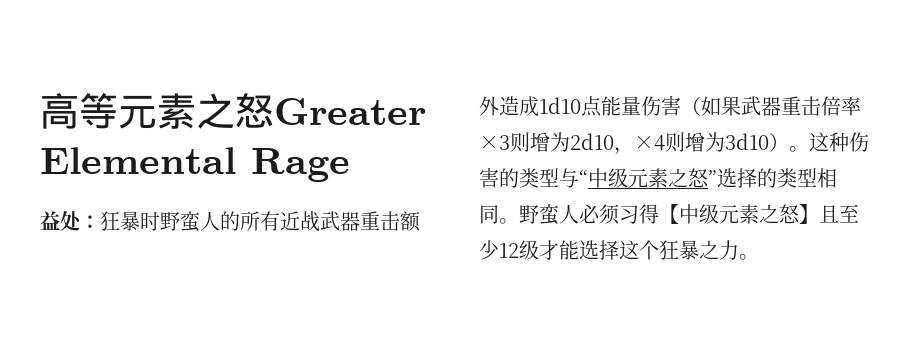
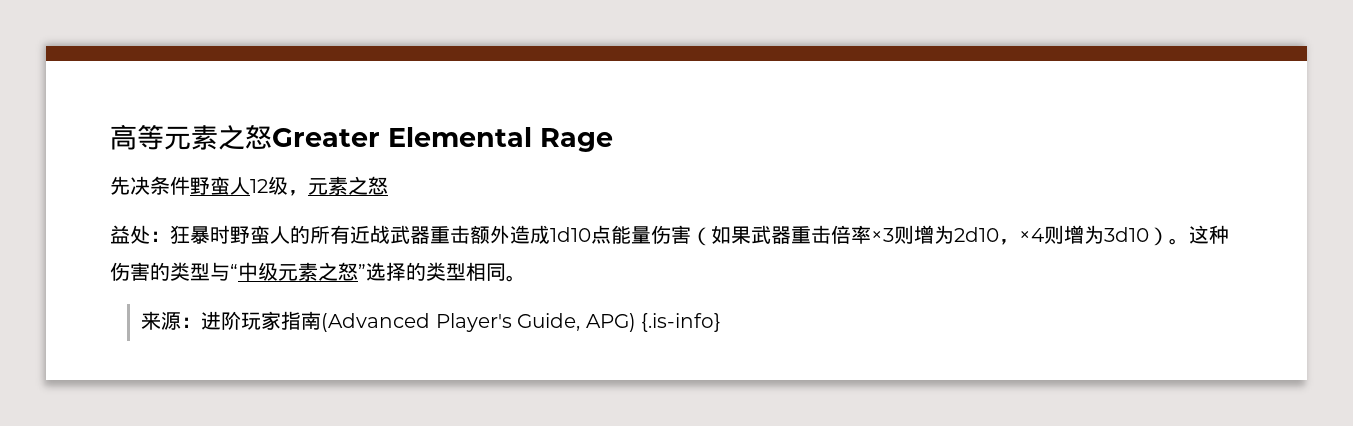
(350, 165) none -> [110,176,388,196] // 先决条件野蛮人12级，元素之怒
[519,204,859,225] [479,240,759,260] 野蛮人必须习得【中级元素之怒】且至少12级才能选择这个狂暴之力。 -> [141,311,721,332] // 来源：进阶玩家指南(Advanced Player's Guide, APG) {.is-info}

